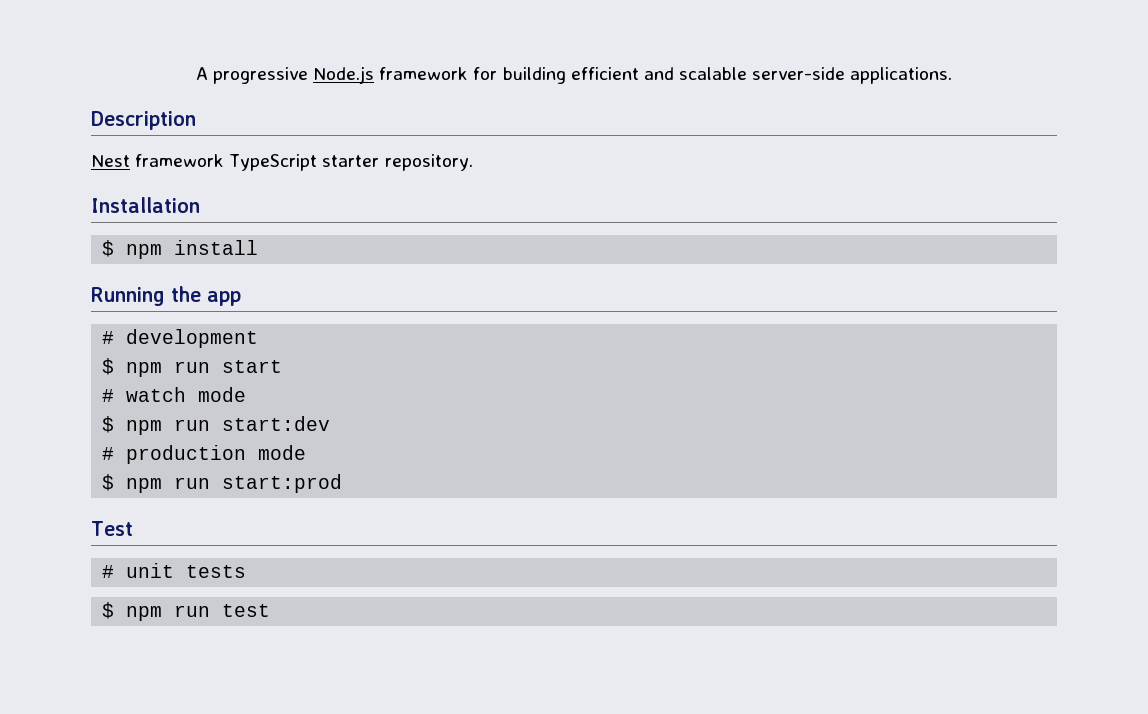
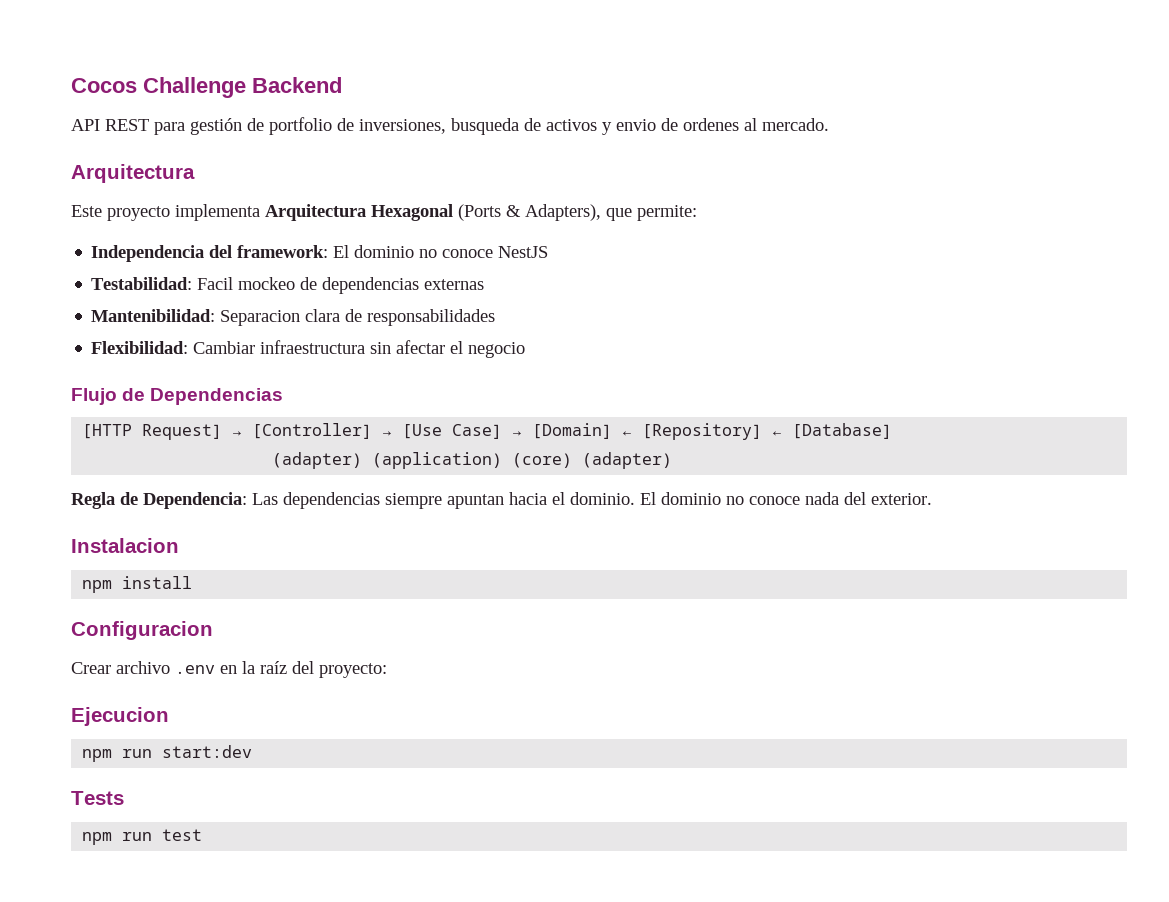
[195,66,953,84] [91,111,196,130] [91,154,473,171] [91,197,200,213] [102,240,259,259] [91,286,241,306] [102,329,259,348] [102,358,283,377] [102,387,247,402] [102,416,331,435] [102,445,307,464] [102,474,343,493] [91,521,133,536] [102,563,247,578] [102,602,115,619] A progressive Node.js framework for building efficient and scalable server-side applications. // Description // Nest framework TypeScript starter repository. // Installation // $ npm install // Running the app // # development // $ npm run start // # watch mode // $ npm run start:dev // # production mode // $ npm run start:prod // Test // # unit tests // $ -> [71,77,342,98] [71,117,829,135] [71,164,195,183] [71,204,697,221] [91,245,549,262] [91,277,485,294] [91,309,496,326] [91,340,526,358] [71,388,284,405] [82,423,893,440] [272,452,673,469] [71,492,932,509] [71,538,179,553] [82,576,193,593] [71,621,213,640] [71,661,387,678] [71,707,169,726] [82,745,253,762] [71,791,124,805] Cocos Challenge Backend // API REST para gestión de portfolio de inversiones, busqueda de activos y envio de ordenes al mercado. // Arquitectura // Este proyecto implementa Arquitectura Hexagonal (Ports & Adapters), que permite: // Independencia del framework: El dominio no conoce NestJS // Testabilidad: Facil mockeo de dependencias externas // Mantenibilidad: Separacion clara de responsabilidades // Flexibilidad: Cambiar infraestructura sin afectar el negocio // Flujo de Dependencias // [HTTP Request] → [Controller] → [Use Case] → [Domain] ← [Repository] ← [Database] // (adapter) (application) (core) (adapter) // Regla de Dependencia: Las dependencias siempre apuntan hacia el dominio. El dominio no conoce nada del exterior. // Instalacion // npm install // Configuracion // Crear archivo .env en la raíz del proyecto: // Ejecucion // npm run start:dev // Tests //

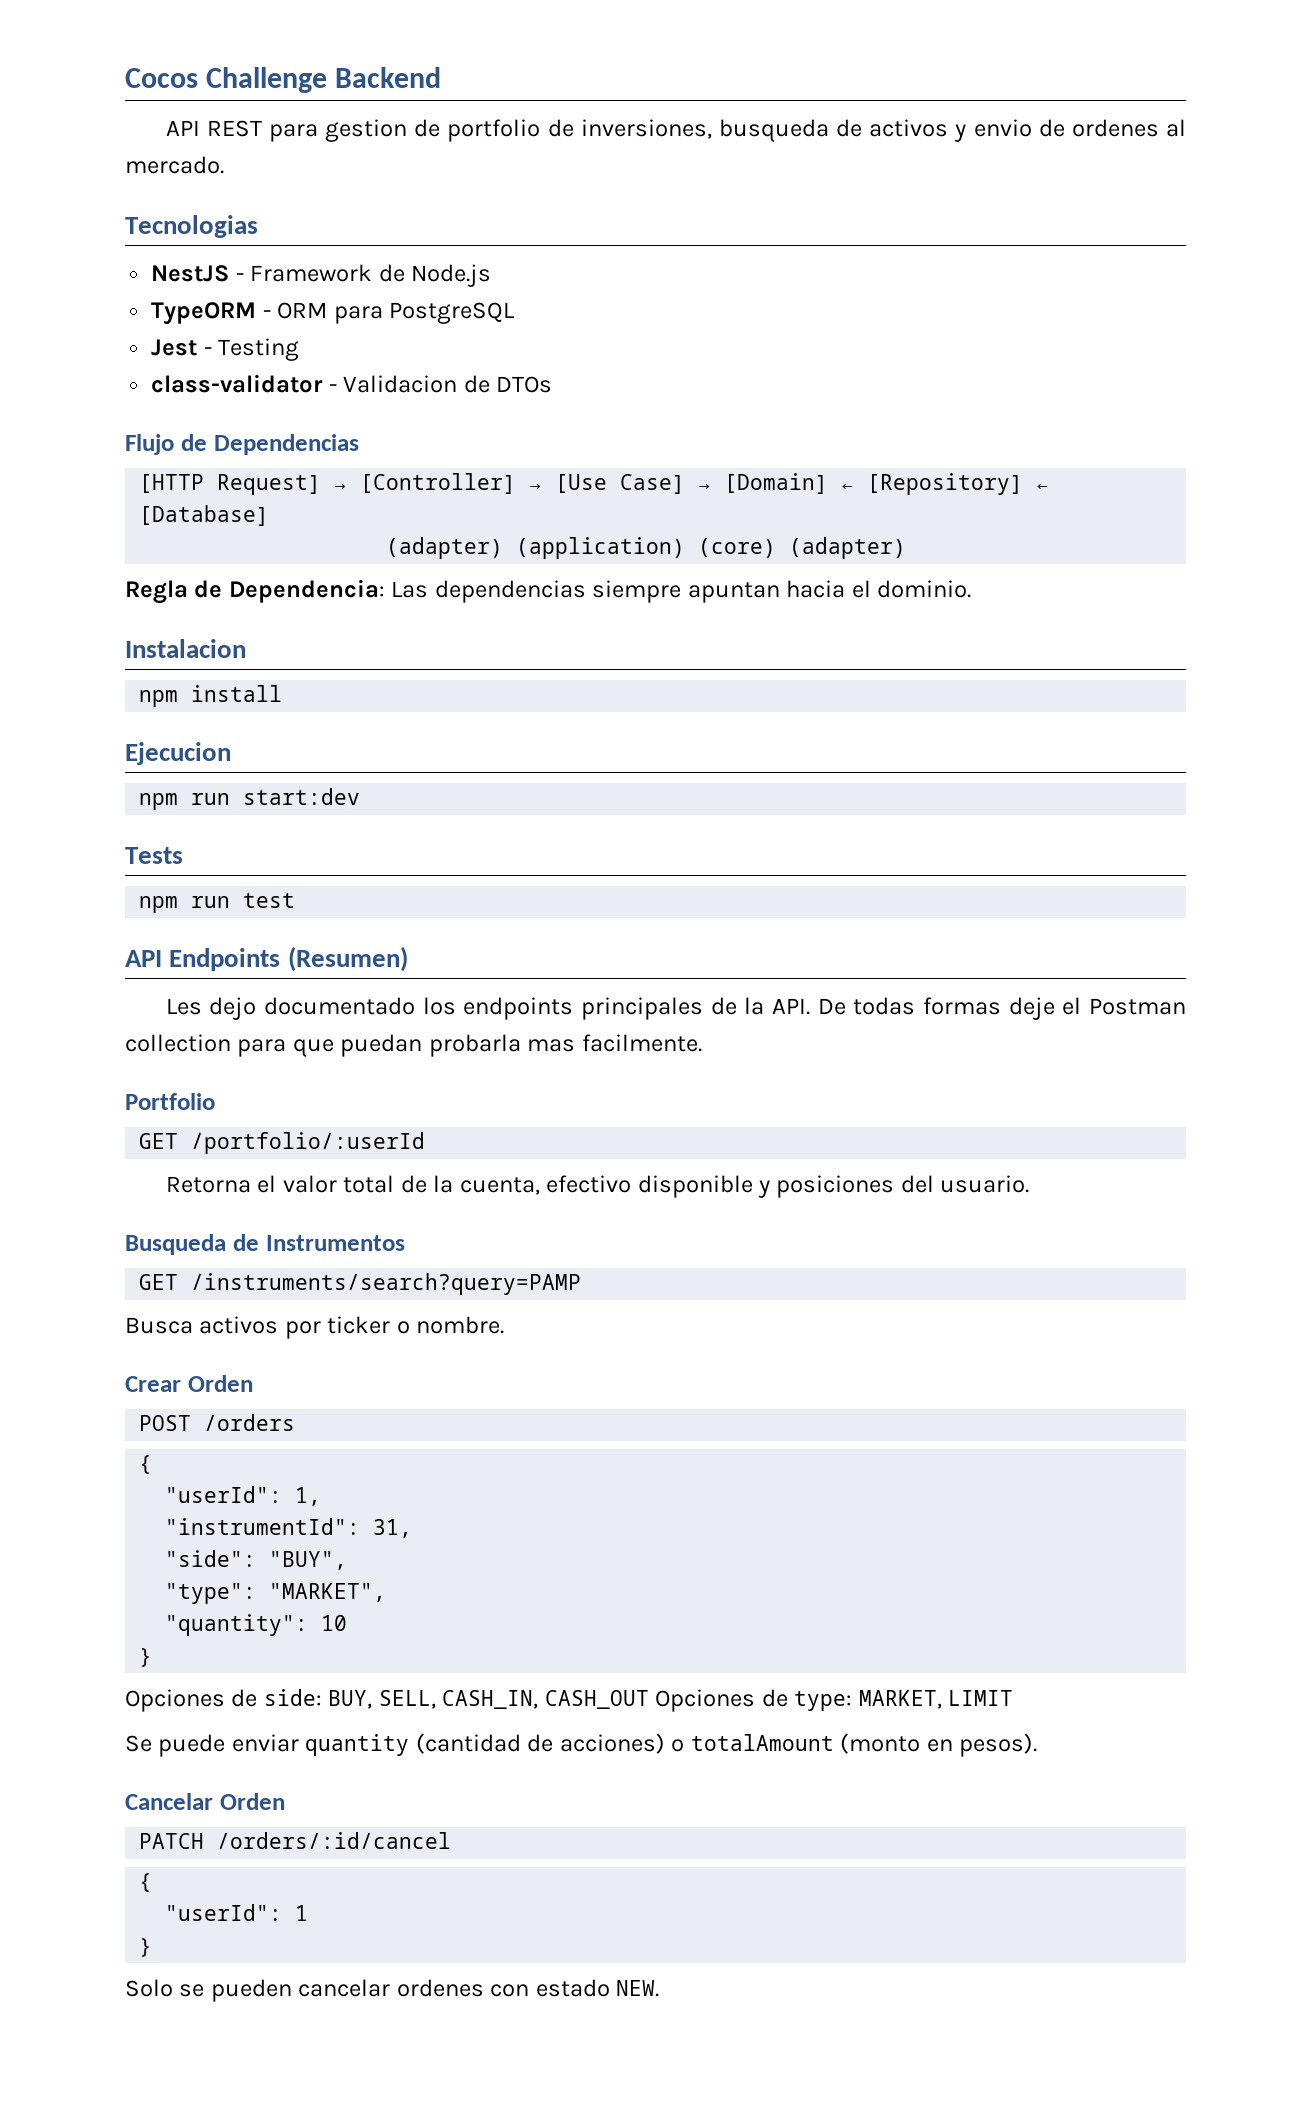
[190,118,242,135] gestión -> [325,119,408,142] gestion
[71,164,195,183] [71,204,697,221] [91,245,549,262] [91,277,485,294] [91,309,496,326] [91,340,526,358] Arquitectura // Este proyecto implementa Arquitectura Hexagonal (Ports & Adapters), que permite: // Independencia del framework: El dominio no conoce NestJS // Testabilidad: Facil mockeo de dependencias externas // Mantenibilidad: Separacion clara de responsabilidades // Flexibilidad: Cambiar infraestructura sin afectar el negocio -> [125,215,258,238] [151,264,492,287] [151,302,515,325] [151,338,300,361] [151,374,553,393] Tecnologias // NestJS - Framework de Node.js // TypeORM - ORM para PostgreSQL // Jest - Testing // class-validator - Validacion de DTOs
[640,492,932,505] [71,538,179,553] [82,576,193,593] [71,621,213,640] [71,661,387,678] El dominio no conoce nada del exterior. // Instalacion // npm install // Configuracion // Crear archivo .env en la raíz del proyecto: -> [125,639,246,658] [139,685,283,707] // Instalacion // npm install
(203, 835) none -> [125,946,408,972] [165,997,1187,1020] [125,1034,702,1057] [125,1093,215,1110] [139,1132,426,1154] [165,1175,1030,1198] [125,1234,405,1255] [139,1273,582,1295] [125,1316,505,1339] [125,1375,253,1392] [139,1414,296,1431] [139,1455,153,1474] [165,1486,322,1506] [165,1518,413,1538] [165,1550,348,1570] [165,1583,387,1604] [165,1614,348,1636] [139,1648,153,1667] [125,1689,1014,1712] [125,1733,1038,1757] [125,1793,285,1810] [139,1832,452,1849] [139,1873,153,1892] [165,1904,309,1921] [139,1938,153,1957] [125,1979,660,2002] // API Endpoints (Resumen) // Les dejo documentado los endpoints principales de la API. De todas formas deje el Postman collection para que puedan probarla mas facilmente. // Portfolio // GET /portfolio/:userId // Retorna el valor total de la cuenta, efectivo disponible y posiciones del usuario. // Busqueda de Instrumentos // GET /instruments/search?query=PAMP // Busca activos por ticker o nombre. // Crear Orden // POST /orders // { // "userId": 1, // "instrumentId": 31, // "side": "BUY", // "type": "MARKET", // "quantity": 10 // } // Opciones de side: BUY, SELL, CASH_IN, CASH_OUT Opciones de type: MARKET, LIMIT // Se puede enviar quantity (cantidad de acciones) o totalAmount (monto en pesos). // Cancelar Orden // PATCH /orders/:id/cancel // { // "userId": 1 // } // Solo se pueden cancelar ordenes con estado NEW.

